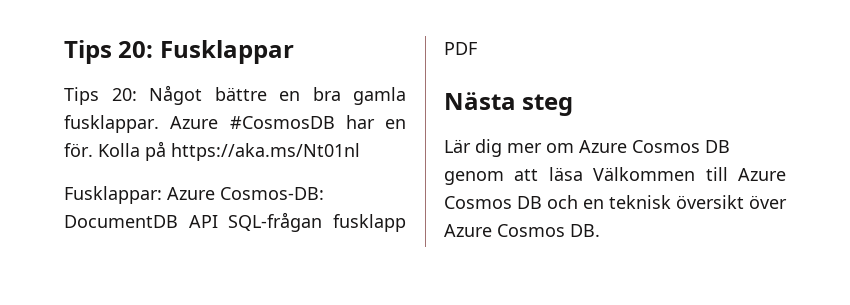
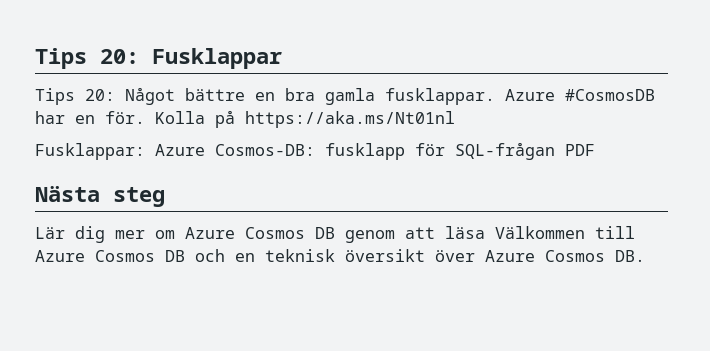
[64,212,407,232] DocumentDB API SQL-frågan fusklapp -> [325,142,555,160] fusklapp för SQL-frågan

